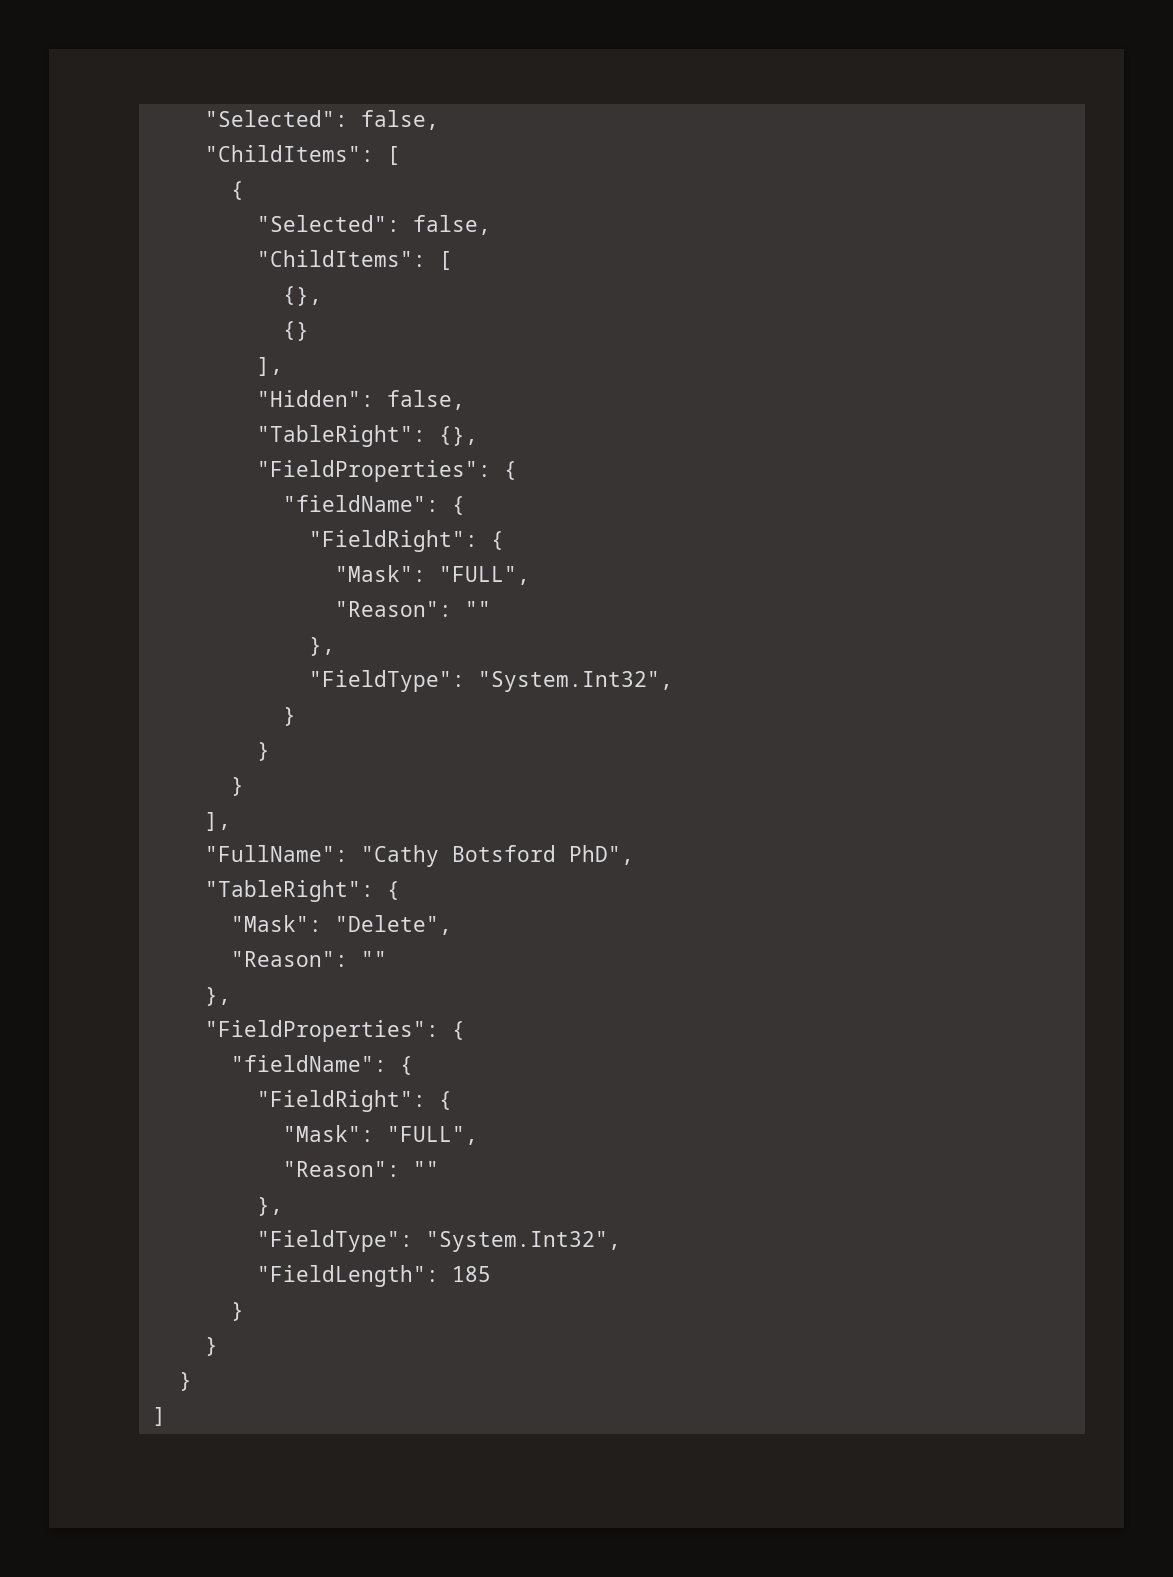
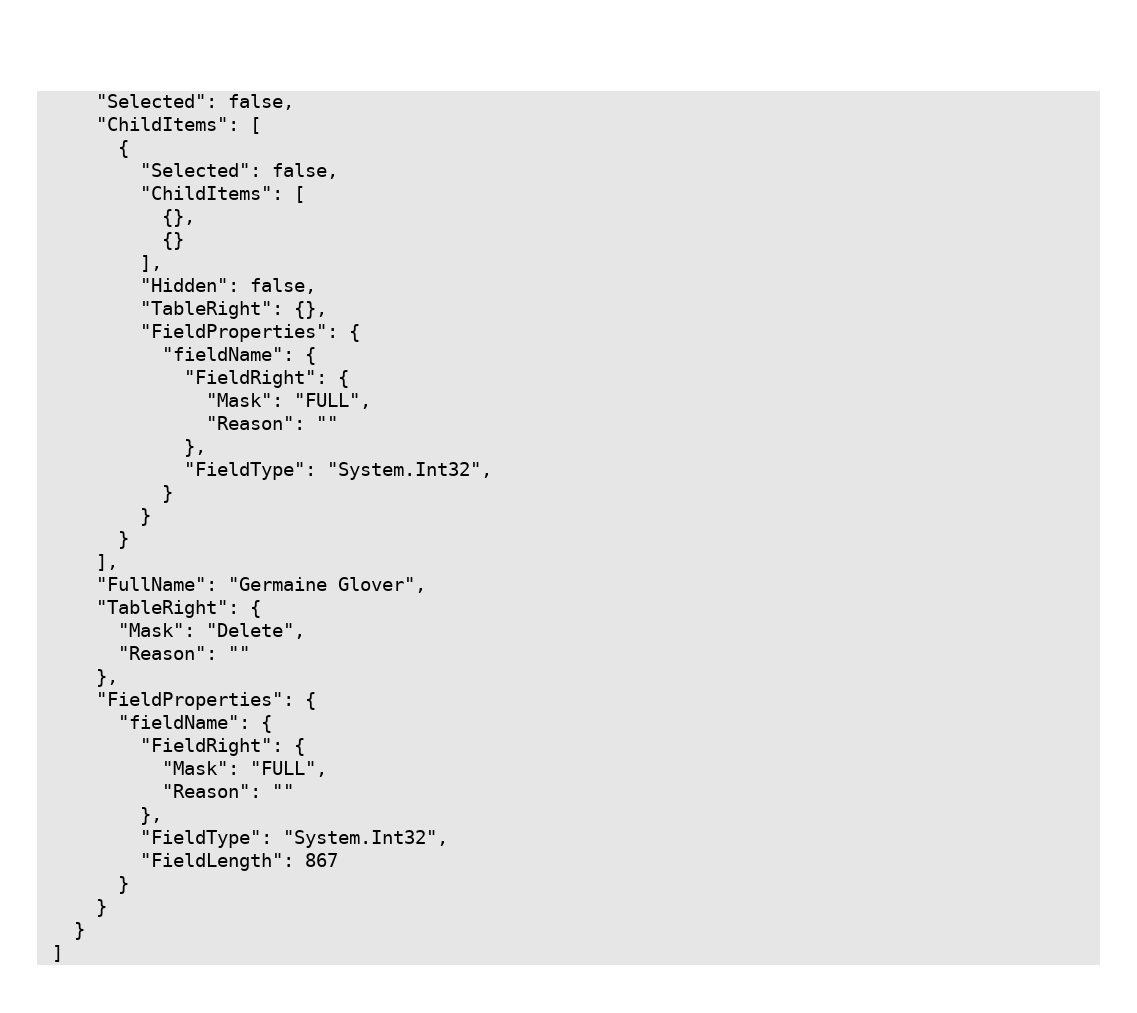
[360,845,634,867] "Cathy Botsford PhD", -> [227,577,426,593] "Germaine Glover",
[451,1266,491,1282] 185 -> [304,853,338,867] 867

